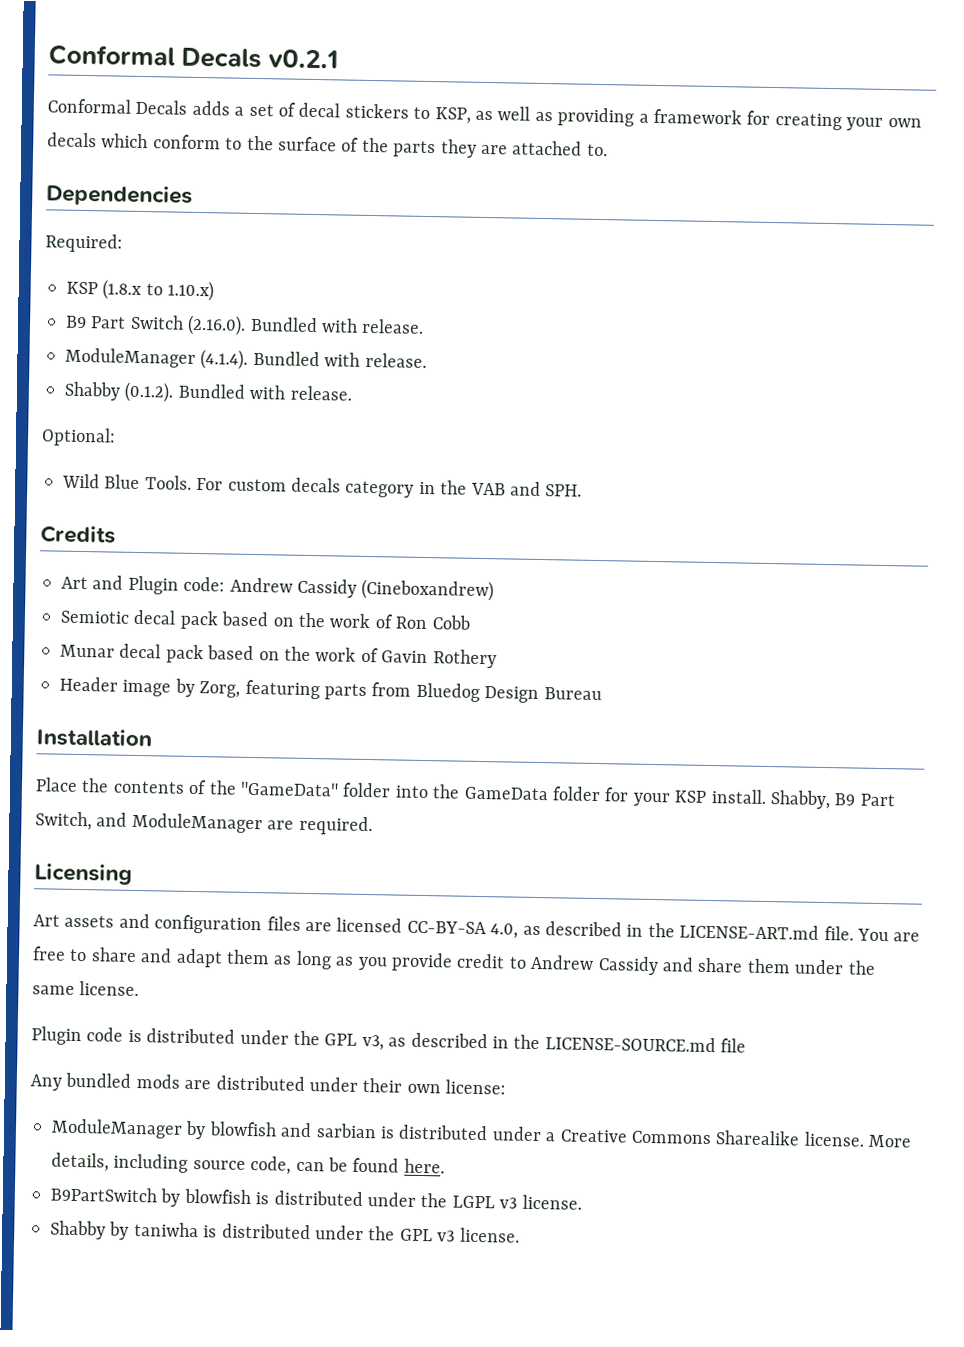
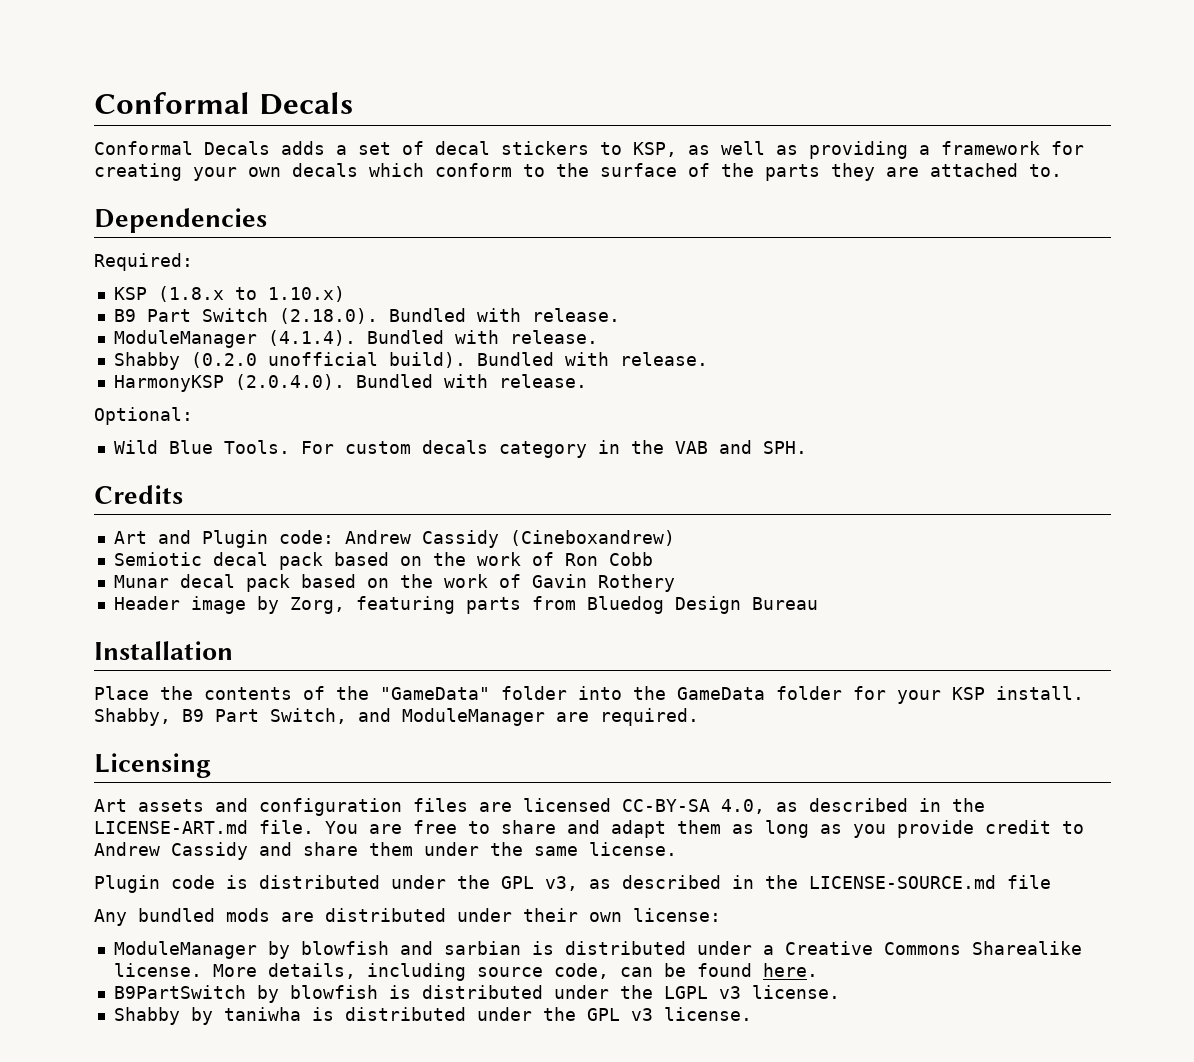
[48,44,340,69] Conformal Decals v0.2.1 -> [94,92,353,115] Conformal Decals
[187,314,247,336] (2.16.0). -> [278,308,378,324] (2.18.0).
[124,381,175,403] (0.1.2). -> [190,352,708,368] [113,374,345,392] (0.2.0 unofficial build). Bundled with release. // HarmonyKSP (2.0.4.0).

